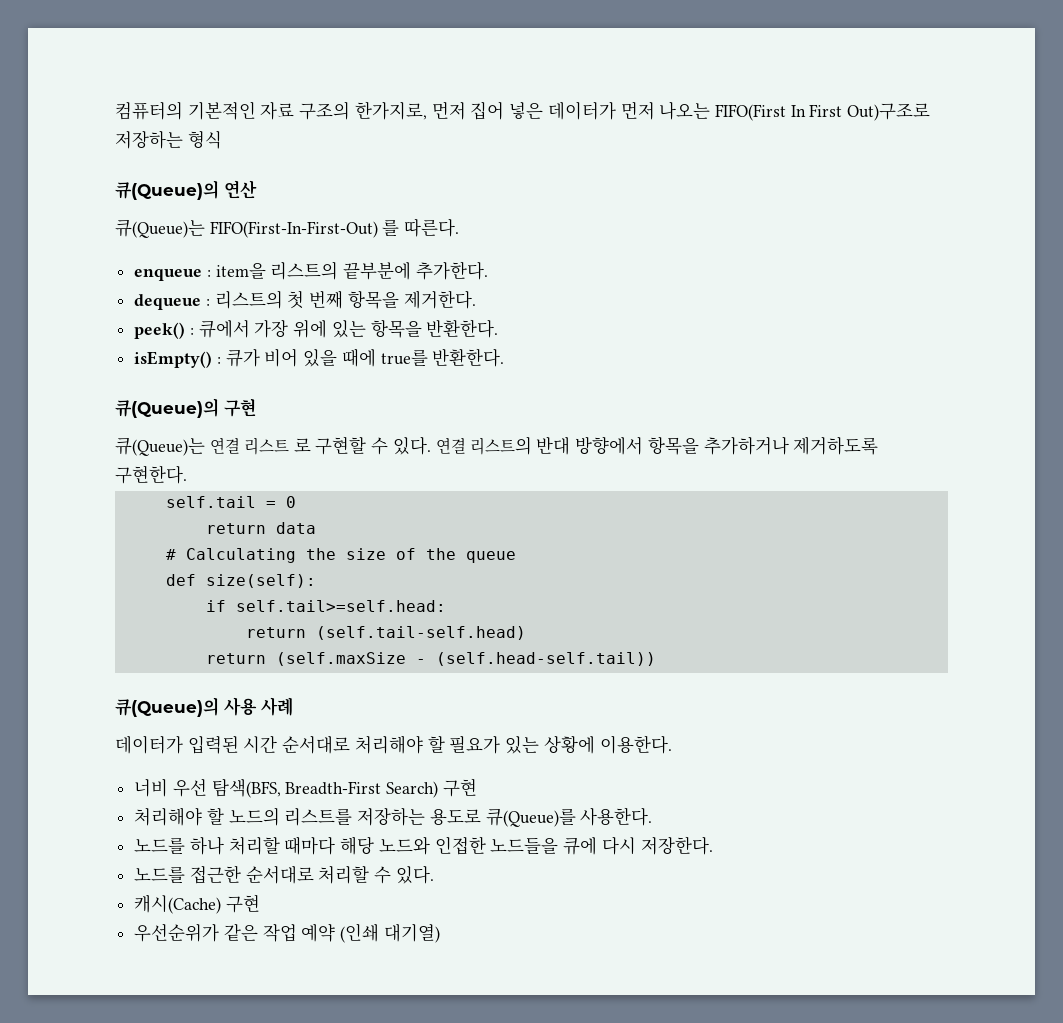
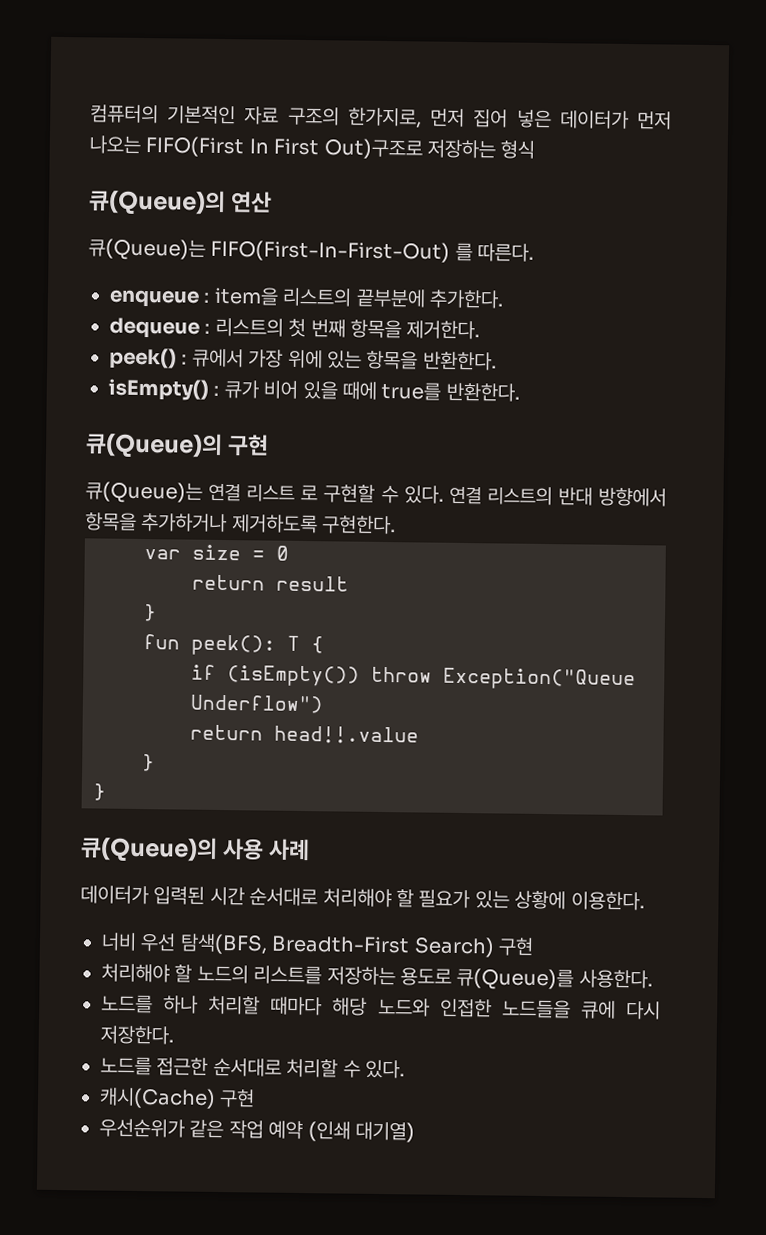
[165,496,256,508] self.tail -> [144,544,241,561] var size
[275,522,316,534] [165,548,516,563] [165,574,316,588] [205,600,446,612] [245,626,526,640] [205,652,656,666] data // # Calculating the size of the queue // def size(self): // if self.tail>=self.head: // return (self.tail-self.head) // return (self.maxSize - (self.head-self.tail)) -> [276,575,349,592] [143,604,157,622] [143,634,324,656] [191,664,636,691] [190,694,324,714] [190,724,419,745] [142,754,155,772] [93,783,106,801] result // } // fun peek(): T { // if (isEmpty()) throw Exception("Queue Underflow") // return head!!.value // } // }

